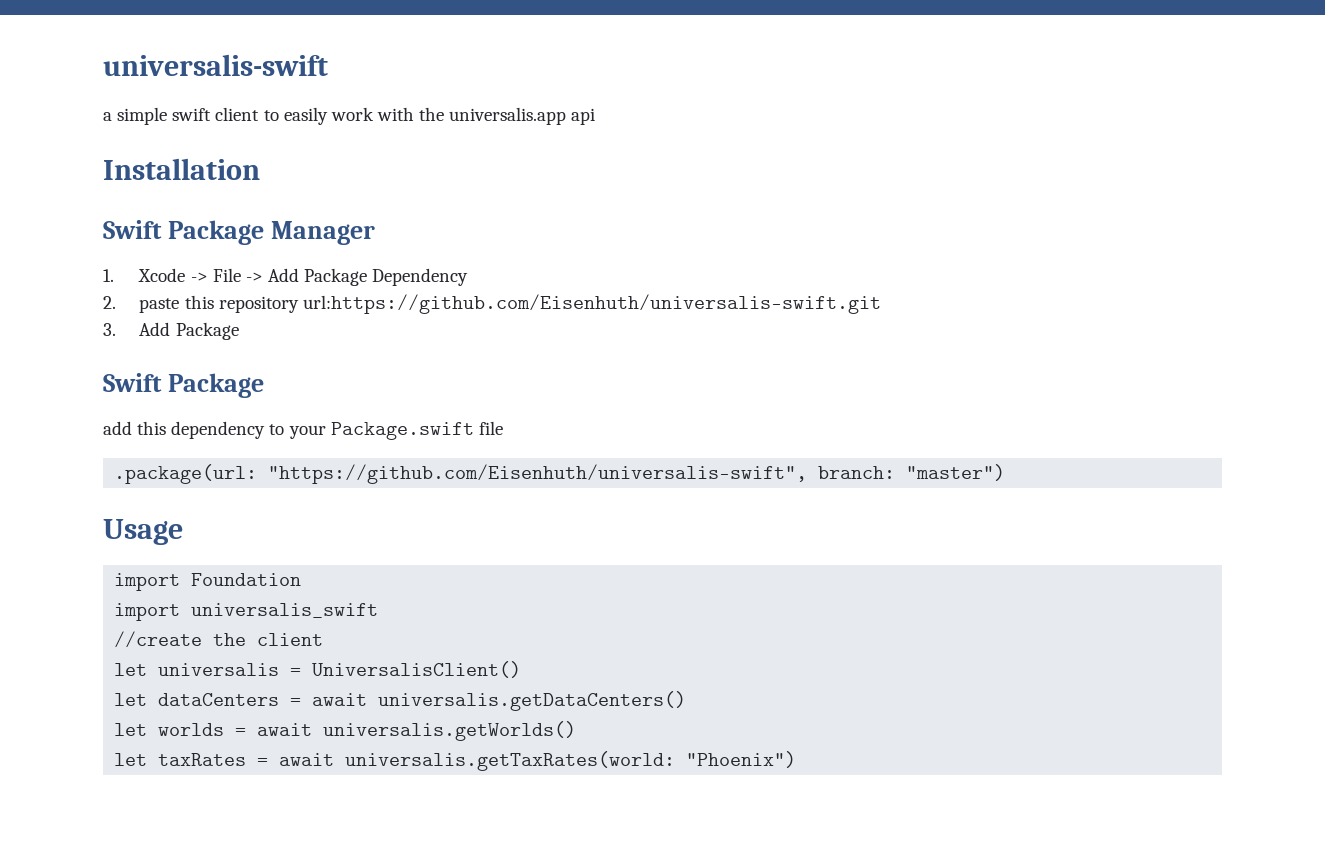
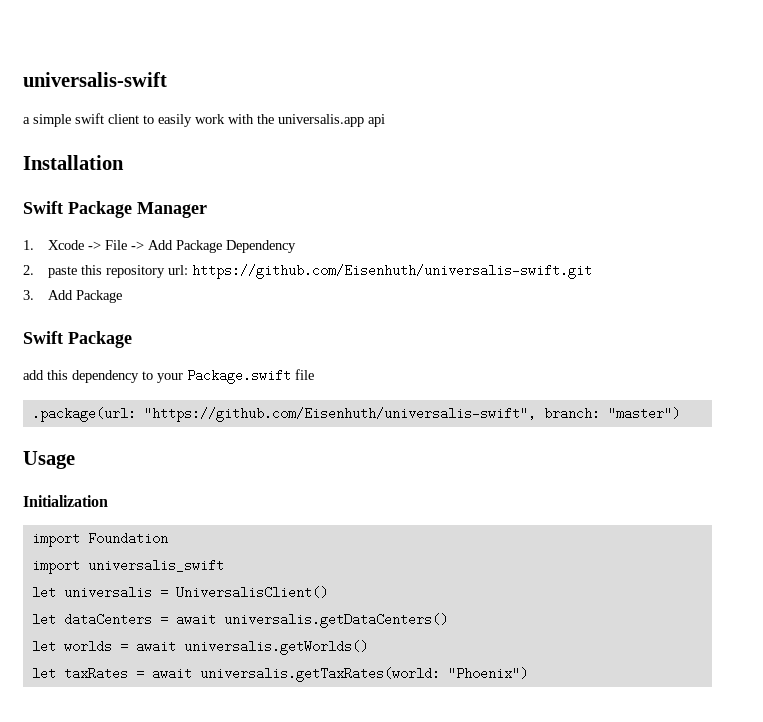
[302,294,881,314] url:https://github.com/Eisenhuth/universalis-swift.git -> [168,264,593,279] url: https://github.com/Eisenhuth/universalis-swift.git
(183, 532) none -> [23,495,108,507] // Initialization
[114,631,324,648] // //create the client -> (224, 565) none

